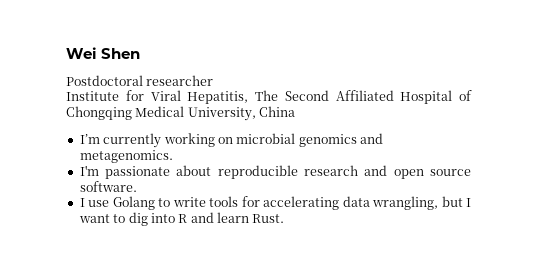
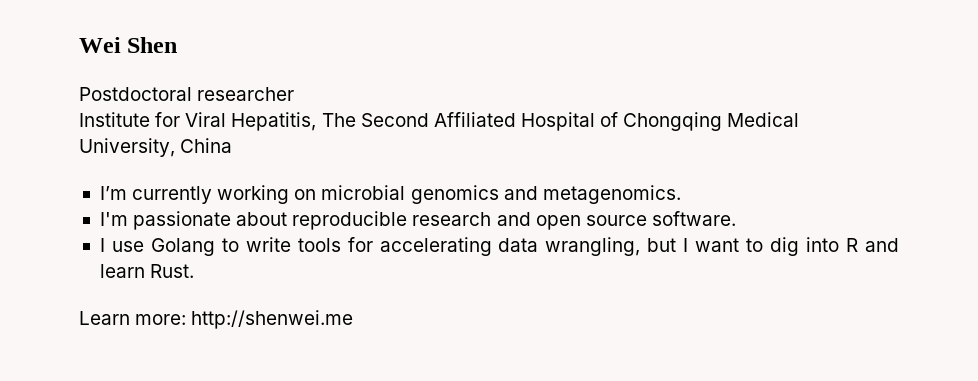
(285, 218) none -> [79,310,354,329] // Learn more: http://shenwei.me

